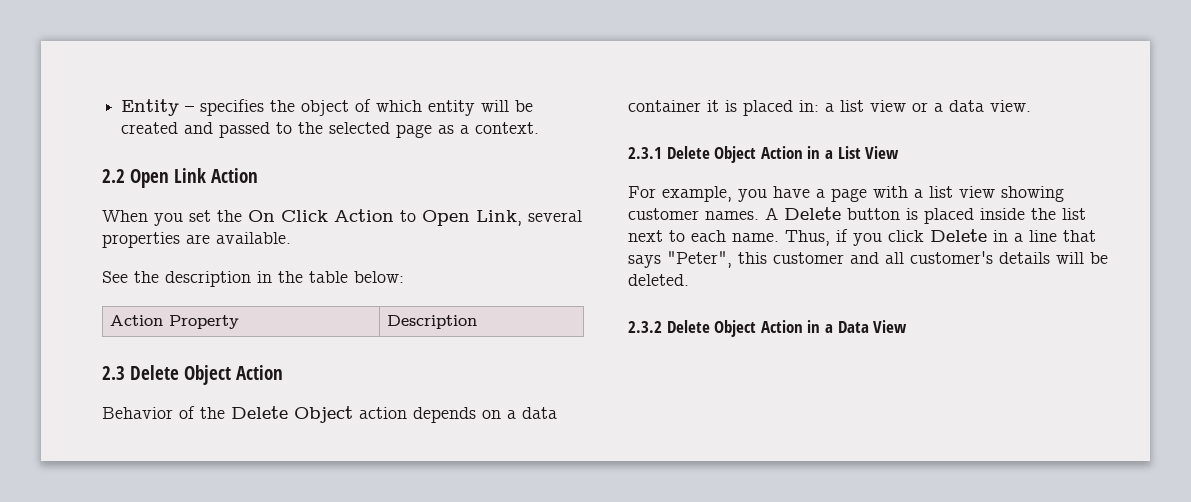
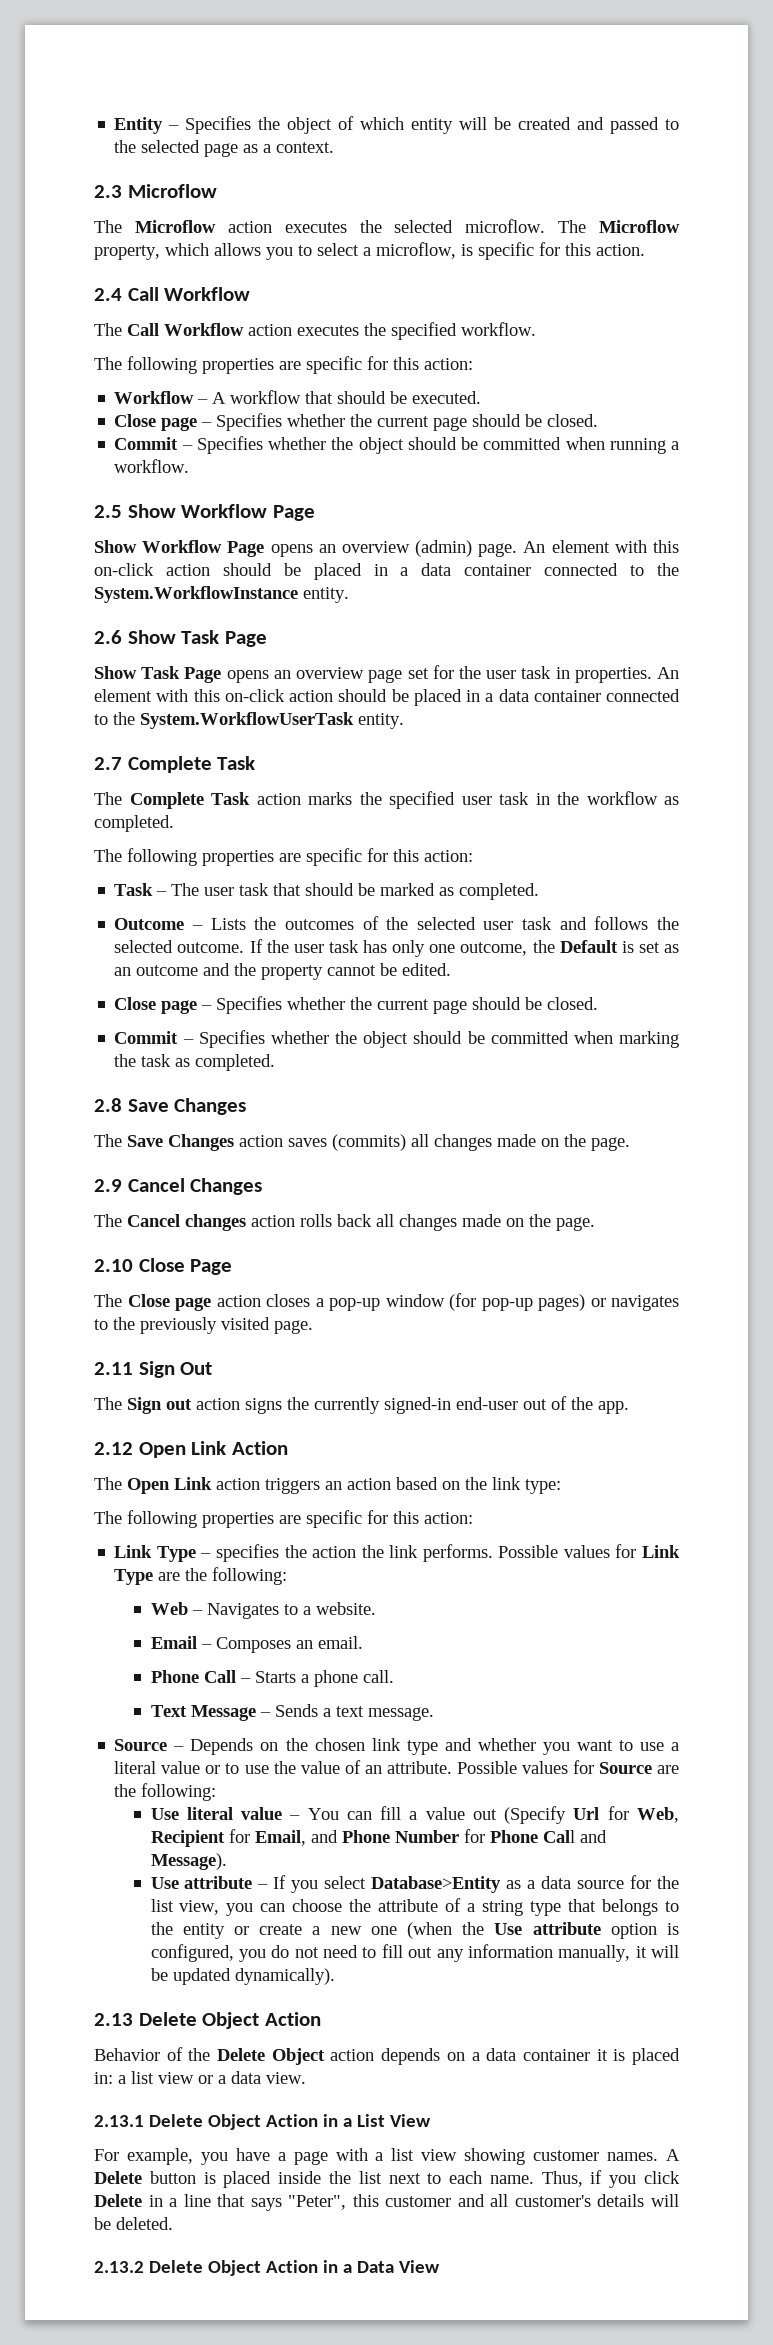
[200,99,265,116] specifies -> [185,116,252,134] Specifies
[102,168,259,188] [102,209,582,226] [102,232,291,248] [102,271,404,287] [110,315,240,329] [387,315,478,329] [102,366,125,380] 2.2 Open Link Action // When you set the On Click Action to Open Link, several properties are available. // See the description in the table below: // Action Property | Description // 2.3 -> [94,184,217,198] [94,219,680,233] [94,242,645,260] [94,287,251,301] [94,322,536,340] [94,356,473,374] [114,390,482,404] [114,413,599,431] [114,436,679,454] [114,459,190,473] [94,504,315,521] [94,540,679,557] [94,563,679,580] [94,586,349,603] [94,630,267,647] [94,665,679,683] [94,689,680,706] [94,712,404,729] [94,756,256,773] [94,791,679,809] [94,815,174,832] [94,848,473,866] [114,883,540,900] [114,916,679,930] [114,939,679,957] [114,963,452,980] [114,996,599,1014] [114,1030,679,1048] [114,1054,276,1071] [94,1098,247,1115] [94,1134,630,1151] [94,1178,263,1195] [94,1214,595,1231] [94,1258,233,1275] [94,1293,679,1311] [94,1317,313,1334] [94,1361,213,1378] [94,1396,629,1414] [94,1441,288,1458] [94,1477,561,1494] [94,1510,473,1528] [114,1544,680,1562] [114,1567,288,1585] [150,1602,376,1619] [150,1636,363,1653] [150,1670,394,1687] [150,1704,434,1721] [114,1738,679,1755] [114,1760,679,1774] [114,1783,217,1801] [150,1806,679,1824] [150,1829,607,1847] [150,1853,227,1870] [150,1875,679,1893] [150,1898,679,1916] [150,1922,679,1939] [150,1944,679,1962] [150,1968,335,1985] [94,2013,133,2026] 2.3 Microflow // The Microflow action executes the selected microflow. The Microflow property, which allows you to select a microflow, is specific for this action. // 2.4 Call Workflow // The Call Workflow action executes the specified workflow. // The following properties are specific for this action: // Workflow – A workflow that should be executed. // Close page – Specifies whether the current page should be closed. // Commit – Specifies whether the object should be committed when running a workflow. // 2.5 Show Workflow Page // Show Workflow Page opens an overview (admin) page. An element with this on-click action should be placed in a data container connected to the System.WorkflowInstance entity. // 2.6 Show Task Page // Show Task Page opens an overview page set for the user task in properties. An element with this on-click action should be placed in a data container connected to the System.WorkflowUserTask entity. // 2.7 Complete Task // The Complete Task action marks the specified user task in the workflow as completed. // The following properties are specific for this action: // Task – The user task that should be marked as completed. // Outcome – Lists the outcomes of the selected user task and follows the selected outcome. If the user task has only one outcome, the Default is set as an outcome and the property cannot be edited. // Close page – Specifies whether the current page should be closed. // Commit – Specifies whether the object should be committed when marking the task as completed. // 2.8 Save Changes // The Save Changes action saves (commits) all changes made on the page. // 2.9 Cancel Changes // The Cancel changes action rolls back all changes made on the page. // 2.10 Close Page // The Close page action closes a pop-up window (for pop-up pages) or navigates to the previously visited page. // 2.11 Sign Out // The Sign out action signs the currently signed-in end-user out of the app. // 2.12 Open Link Action // The Open Link action triggers an action based on the link type: // The following properties are specific for this action: // Link Type – specifies the action the link performs. Possible values for Link Type are the following: // Web – Navigates to a website. // Email – Composes an email. // Phone Call – Starts a phone call. // Text Message – Sends a text message. // Source – Depends on the chosen link type and whether you want to use a literal value or to use the value of an attribute. Possible values for Source are the following: // Use literal value – You can fill a value out (Specify Url for Web, Recipient for Email, and Phone Number for Phone Call and Message). // Use attribute – If you select Database>Entity as a data source for the list view, you can choose the attribute of a string type that belongs to the entity or create a new one (when the Use attribute option is configured, you do not need to fill out any information manually, it will be updated dynamically). // 2.13
[628,147,662,159] 2.3.1 -> [94,2115,144,2127] 2.13.1
[628,321,662,333] 2.3.2 -> [94,2261,144,2273] 2.13.2

